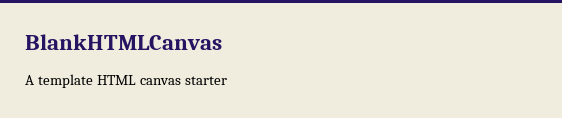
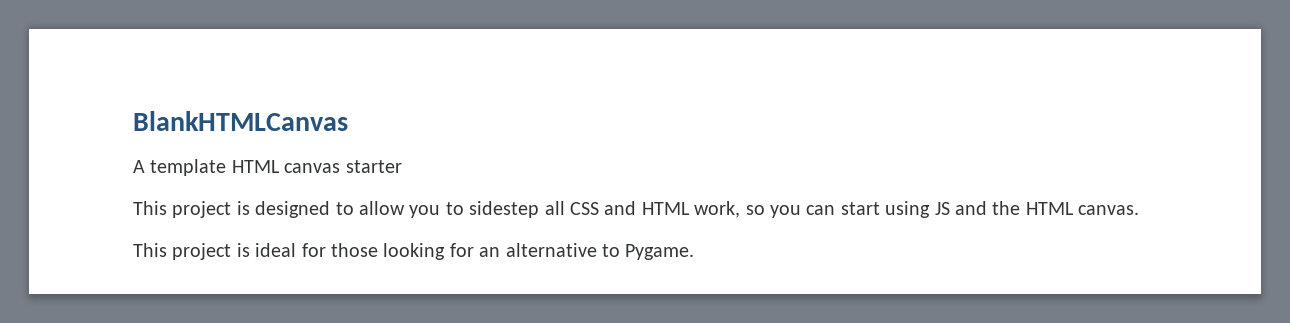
(227, 80) none -> [133,201,1140,218] [133,243,695,260] // This project is designed to allow you to sidestep all CSS and HTML work, so you can start using JS and the HTML canvas. // This project is ideal for those looking for an alternative to Pygame.

